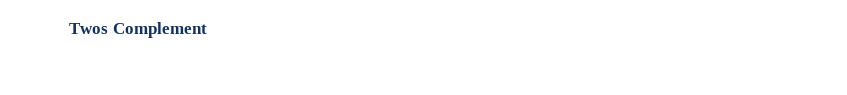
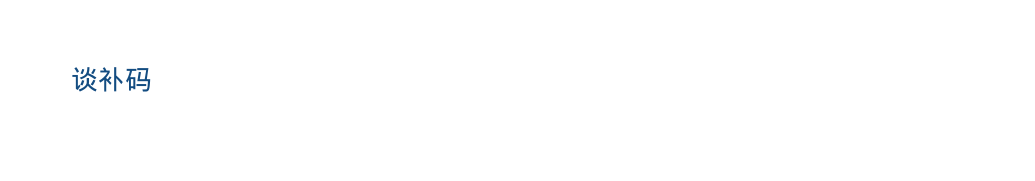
[69,22,207,38] Twos Complement -> [71,67,152,92] 谈补码

